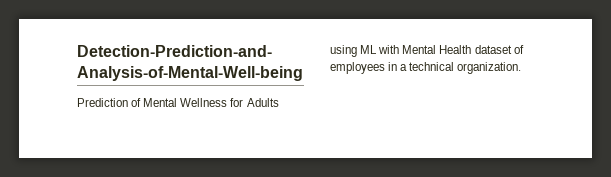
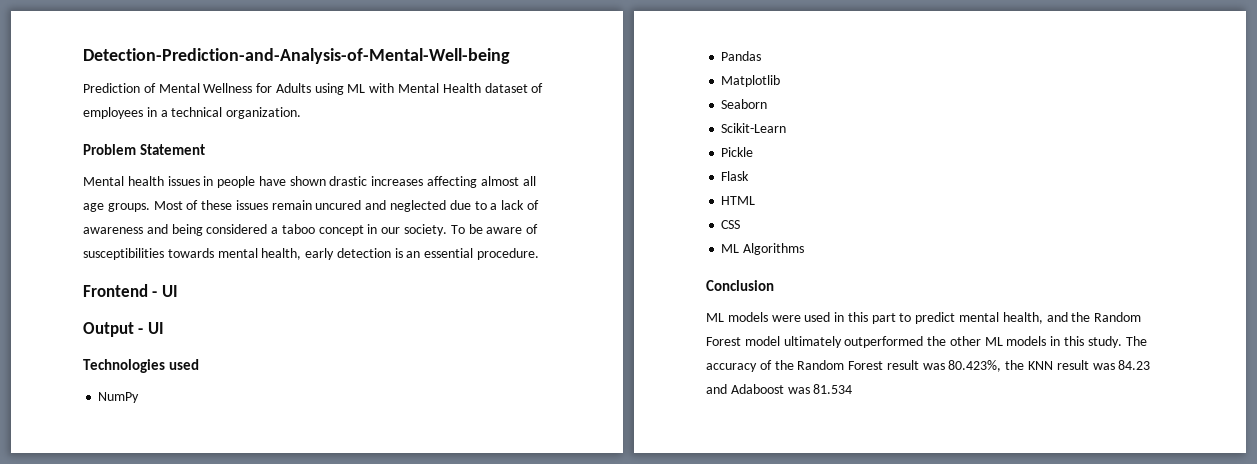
(522, 68) none -> [83,144,206,155] [83,176,536,188] [83,200,539,212] [83,224,539,236] [83,248,540,260] [83,284,178,297] [83,322,164,337] [83,359,200,373] [98,392,140,403] [721,51,762,61] [721,75,781,87] [721,99,768,109] [721,123,787,133] [721,147,754,157] [721,171,750,181] [721,196,756,205] [721,220,741,229] [721,243,805,255] [706,280,774,291] [706,312,1142,324] [706,336,1147,348] [706,360,1151,372] [706,384,853,394] // Problem Statement // Mental health issues in people have shown drastic increases affecting almost all age groups. Most of these issues remain uncured and neglected due to a lack of awareness and being considered a taboo concept in our society. To be aware of susceptibilities towards mental health, early detection is an essential procedure. // Frontend - UI // Output - UI // Technologies used // NumPy // Pandas // Matplotlib // Seaborn // Scikit-Learn // Pickle // Flask // HTML // CSS // ML Algorithms // Conclusion // ML models were used in this part to predict mental health, and the Random Forest model ultimately outperformed the other ML models in this study. The accuracy of the Random Forest result was 80.423%, the KNN result was 84.23 and Adaboost was 81.534

